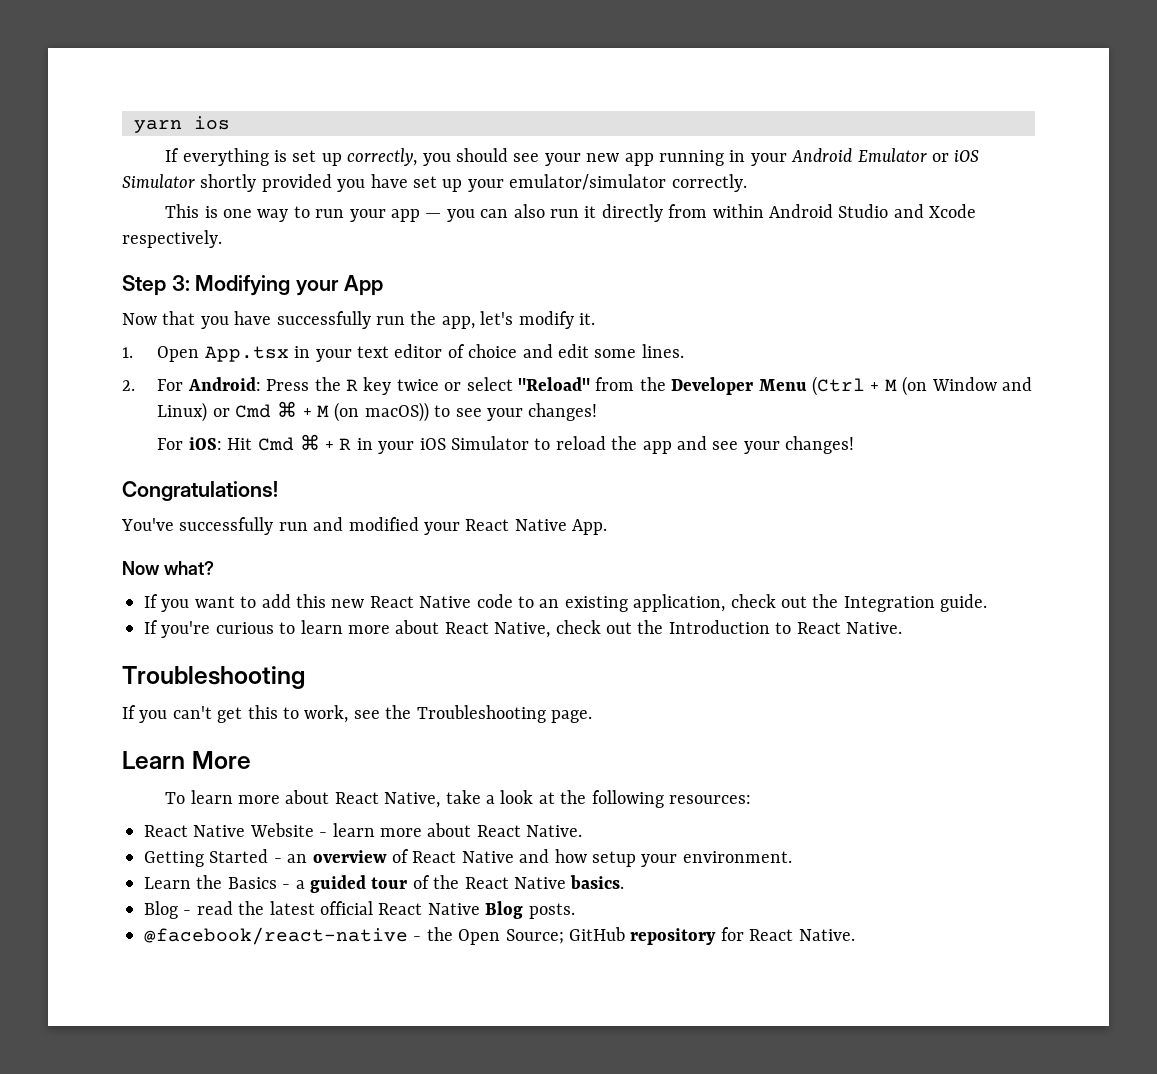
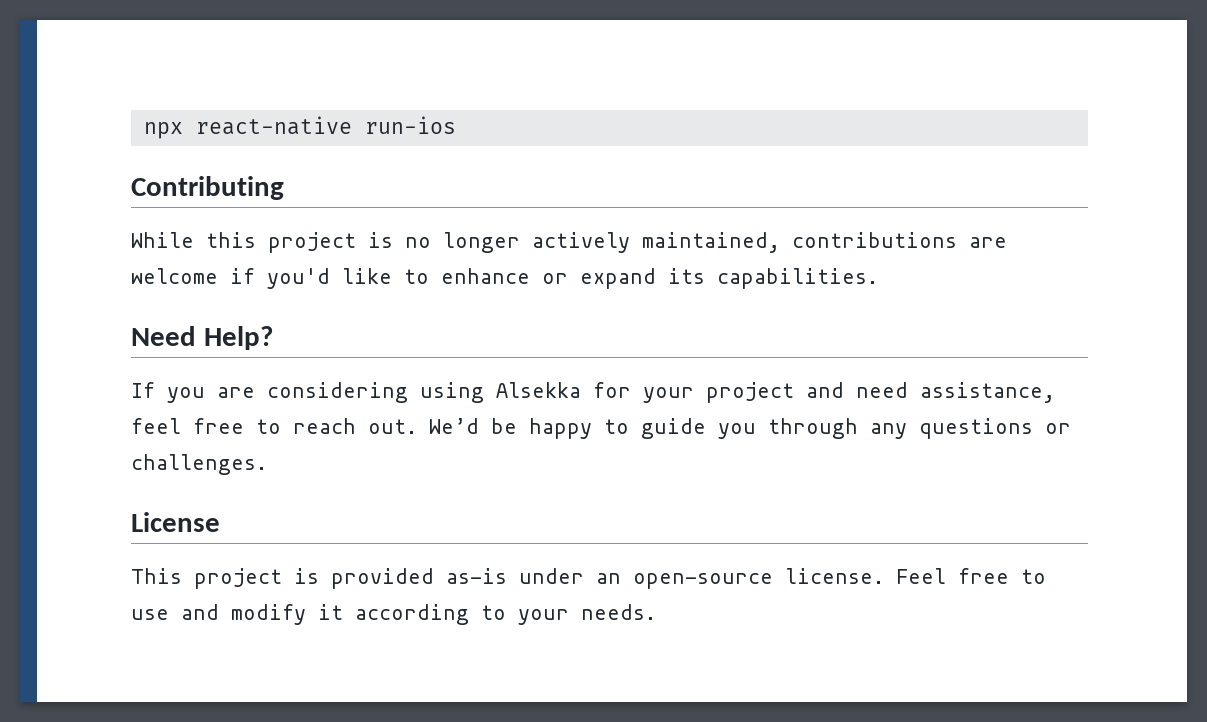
[134,116,230,133] [165,148,980,166] [122,174,747,192] [165,204,977,222] [122,230,222,248] [122,275,383,296] [122,311,595,329] [122,344,684,362] [122,376,1032,396] [157,401,598,422] [157,434,855,454] [122,481,278,501] [121,517,608,535] [122,561,214,575] [144,594,988,612] [144,620,902,638] [122,666,305,689] [122,705,592,723] [122,751,251,769] [165,790,751,808] [144,823,583,837] [144,849,792,867] [144,875,625,893] [144,901,575,919] [144,927,855,945] yarn ios // If everything is set up correctly, you should see your new app running in your Android Emulator or iOS Simulator shortly provided you have set up your emulator/simulator correctly. // This is one way to run your app — you can also run it directly from within Android Studio and Xcode respectively. // Step 3: Modifying your App // Now that you have successfully run the app, let's modify it. // 1. Open App.tsx in your text editor of choice and edit some lines. // 2. For Android: Press the R key twice or select "Reload" from the Developer Menu (Ctrl + M (on Window and Linux) or Cmd ⌘ + M (on macOS)) to see your changes! // For iOS: Hit Cmd ⌘ + R in your iOS Simulator to reload the app and see your changes! // Congratulations! // You've successfully run and modified your React Native App. // Now what? // If you want to add this new React Native code to an existing application, check out the Integration guide. // If you're curious to learn more about React Native, check out the Introduction to React Native. // Troubleshooting // If you can't get this to work, see the Troubleshooting page. // Learn More // To learn more about React Native, take a look at the following resources: // React Native Website - learn more about React Native. // Getting Started - an overview of React Native and how setup your environment. // Learn the Basics - a guided tour of the React Native basics. // Blog - read the latest official React Native Blog posts. // @facebook/react-native - the Open Source; GitHub repository for React Native. -> [143,116,456,139] [131,176,284,200] [131,232,1007,253] [131,268,878,289] [131,326,273,350] [131,382,1055,403] [131,418,1071,439] [131,454,267,475] [131,512,220,532] [131,568,1046,589] [131,604,656,625] npx react-native run-ios // Contributing // While this project is no longer actively maintained, contributions are welcome if you'd like to enhance or expand its capabilities. // Need Help? // If you are considering using Alsekka for your project and need assistance, feel free to reach out. We’d be happy to guide you through any questions or challenges. // License // This project is provided as-is under an open-source license. Feel free to use and modify it according to your needs.

